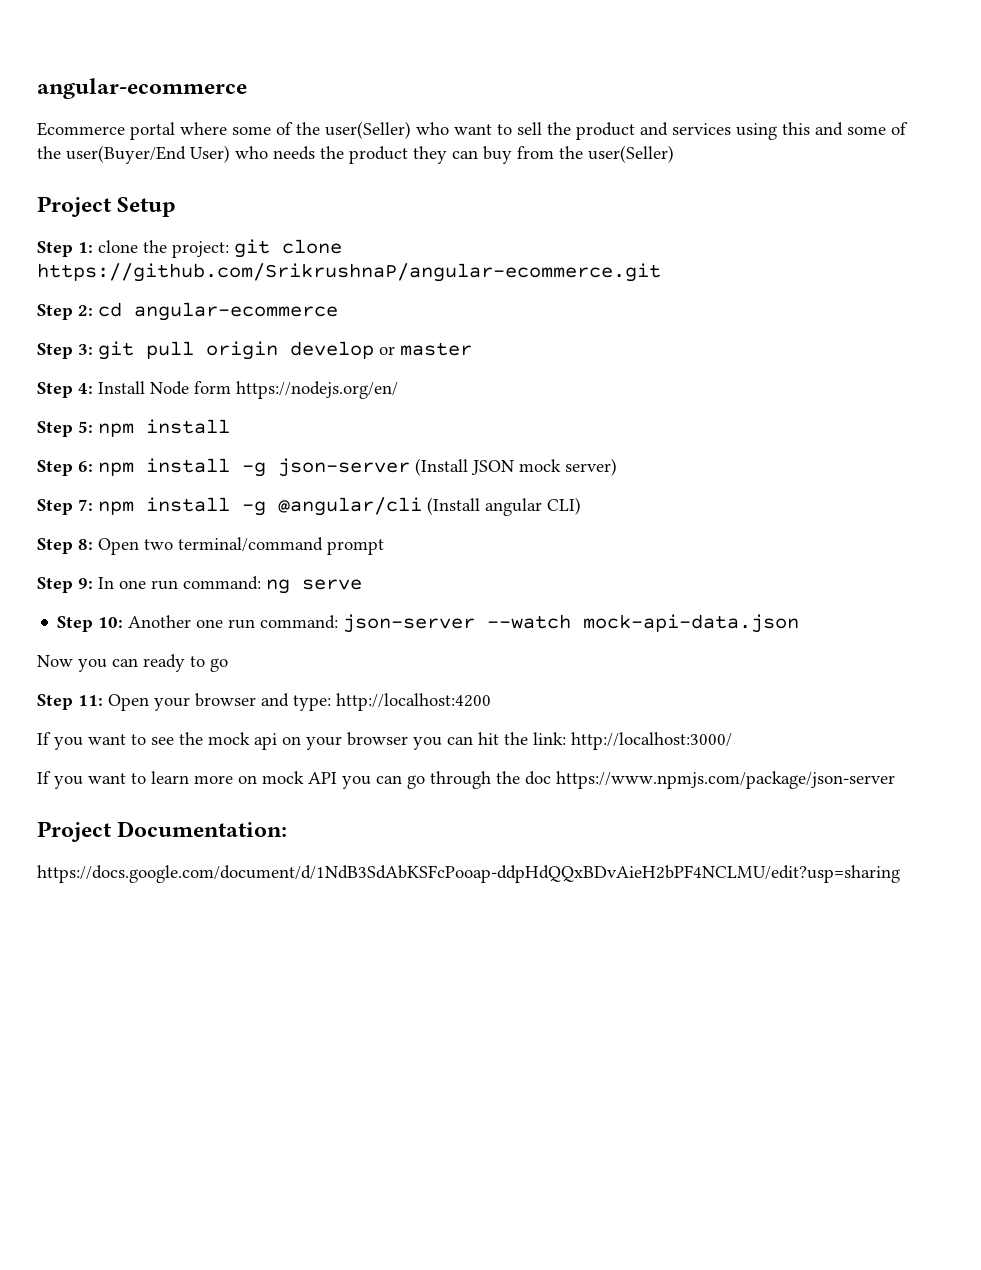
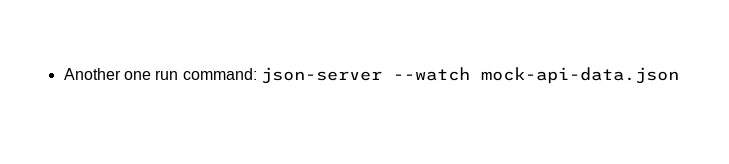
[37,78,247,99] [37,121,908,140] [37,145,674,164] [37,196,177,217] [37,239,342,258] [37,263,661,282] [37,302,338,321] [37,341,472,360] [37,381,398,399] [37,419,230,437] [37,458,617,477] [37,497,581,516] [37,537,384,555] [37,576,362,594] [57,616,124,632] angular-ecommerce // Ecommerce portal where some of the user(Seller) who want to sell the product and services using this and some of the user(Buyer/End User) who needs the product they can buy from the user(Seller) // Project Setup // Step 1: clone the project: git clone https://github.com/SrikrushnaP/angular-ecommerce.git // Step 2: cd angular-ecommerce // Step 3: git pull origin develop or master // Step 4: Install Node form https://nodejs.org/en/ // Step 5: npm install // Step 6: npm install -g json-server (Install JSON mock server) // Step 7: npm install -g @angular/cli (Install angular CLI) // Step 8: Open two terminal/command prompt // Step 9: In one run command: ng serve // Step 10: -> (63, 74) none
[37,654,228,672] [37,693,491,711] [37,732,732,750] [37,771,895,789] [37,821,288,842] [37,865,900,883] // Now you can ready to go // Step 11: Open your browser and type: http://localhost:4200 // If you want to see the mock api on your browser you can hit the link: http://localhost:3000/ // If you want to learn more on mock API you can go through the doc https://www.npmjs.com/package/json-server // Project Documentation: // https://docs.google.com/document/d/1NdB3SdAbKSFcPooap-ddpHdQQxBDvAieH2bPF4NCLMU/edit?usp=sharing -> (679, 75) none

